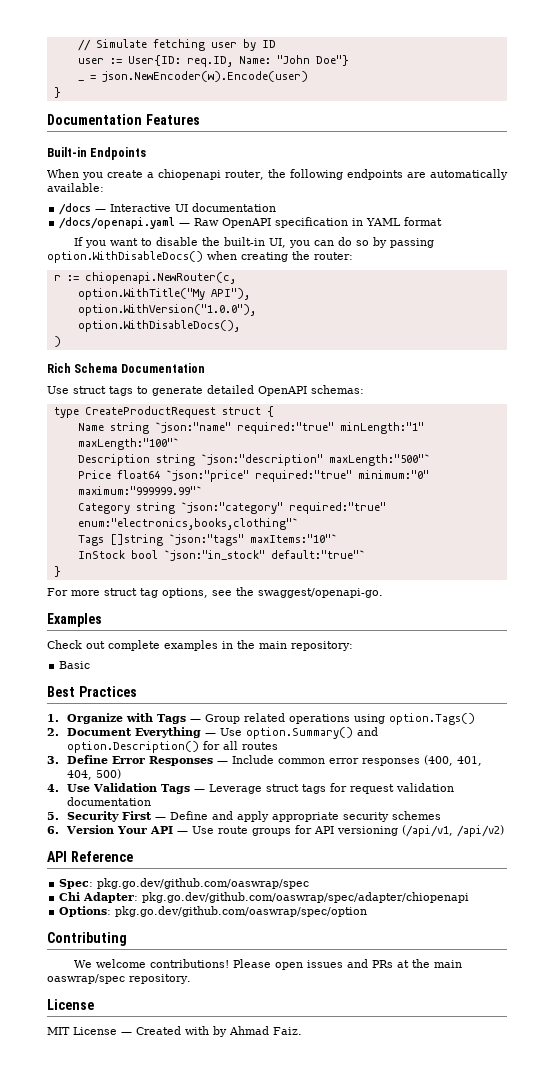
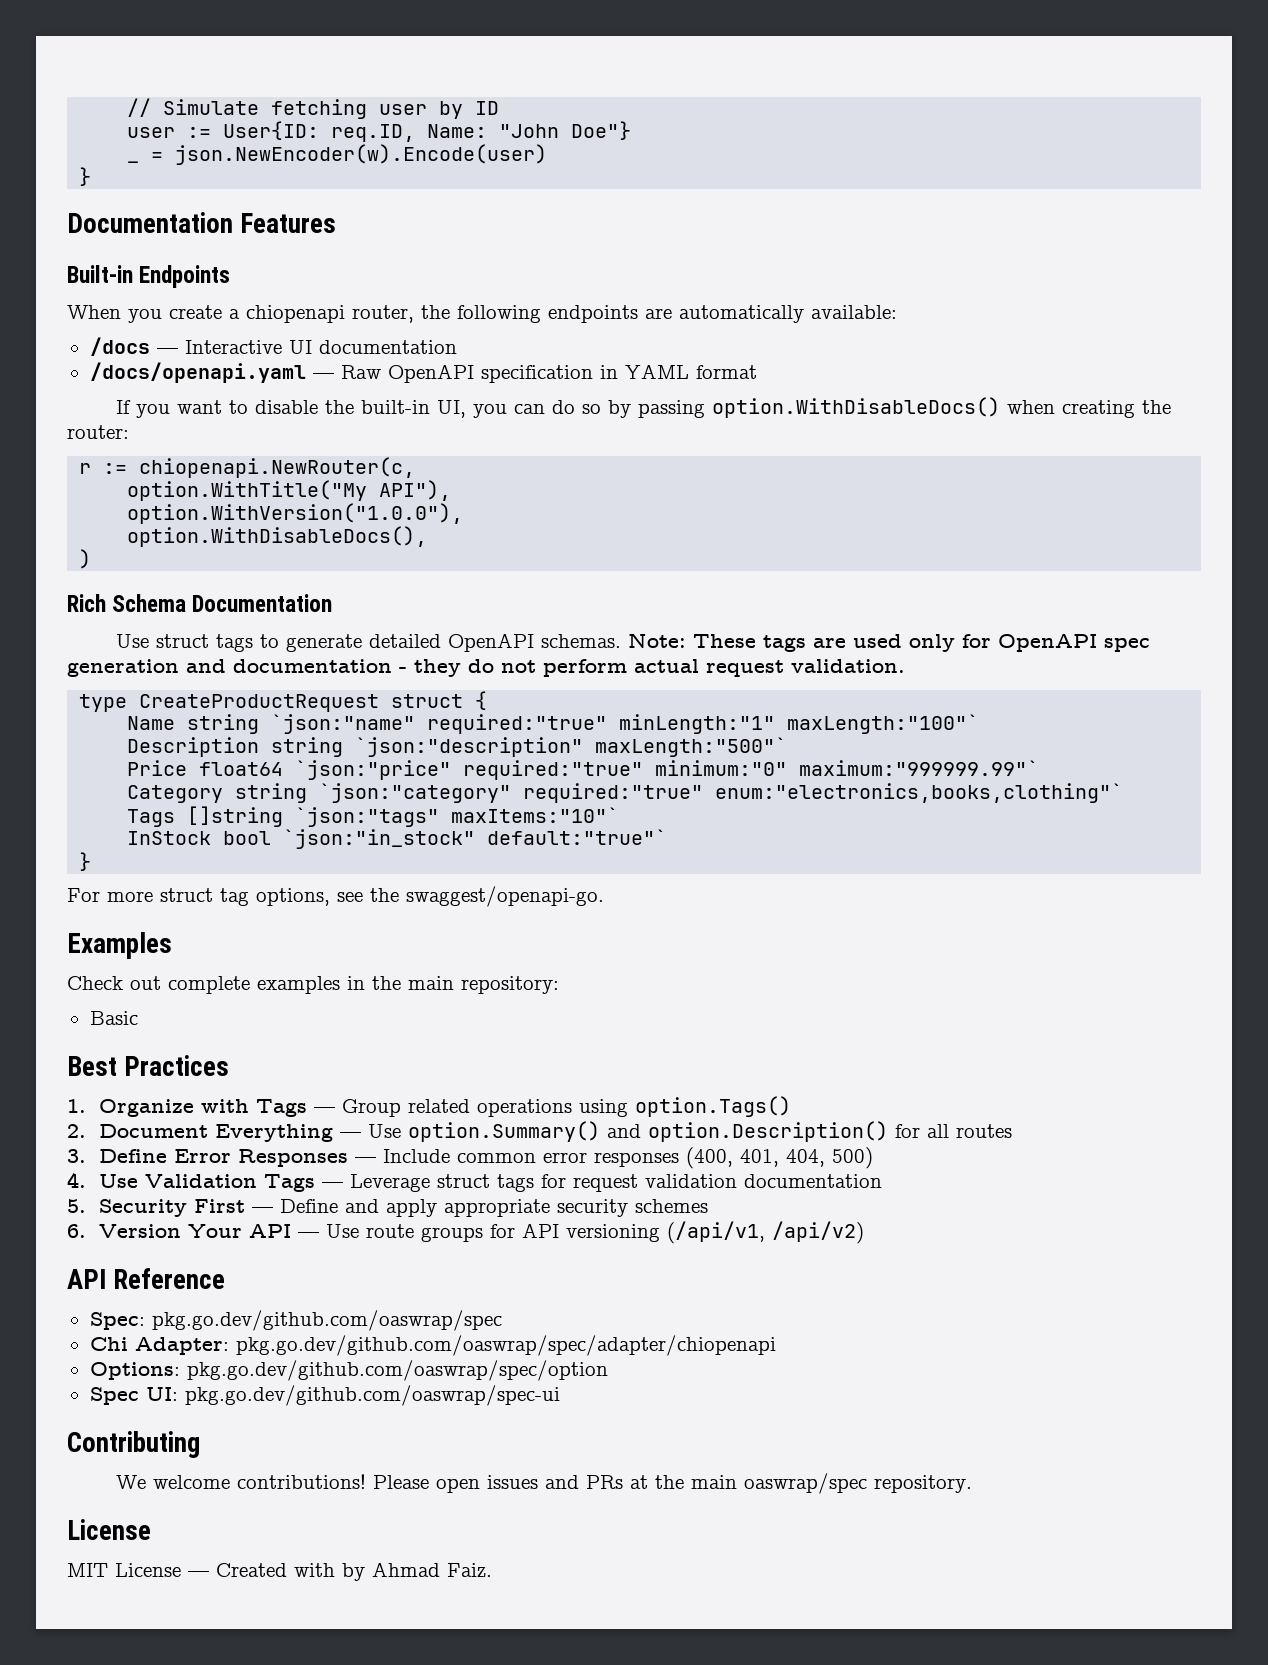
[311,385,364,394] schemas: -> [541,633,1151,652] [67,659,905,677] schemas. Note: These tags are used only for OpenAPI spec generation and documentation - they do not perform actual request validation.
(368, 911) none -> [89,1385,560,1406] // Spec UI: pkg.go.dev/github.com/oaswrap/spec-ui

